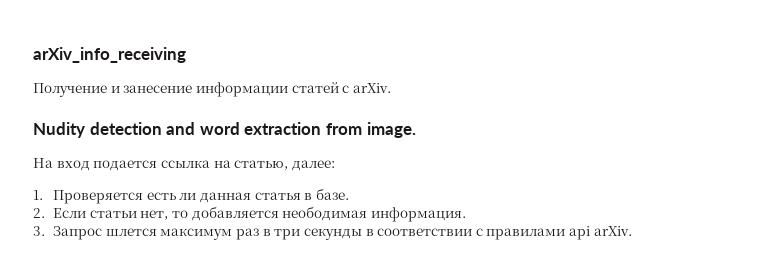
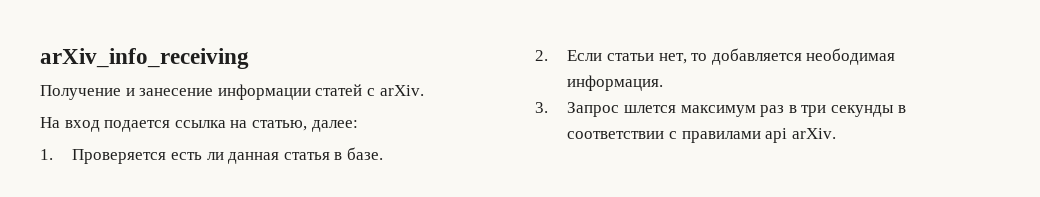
[33,122,416,138] // Nudity detection and word extraction from image. -> (424, 90) none

